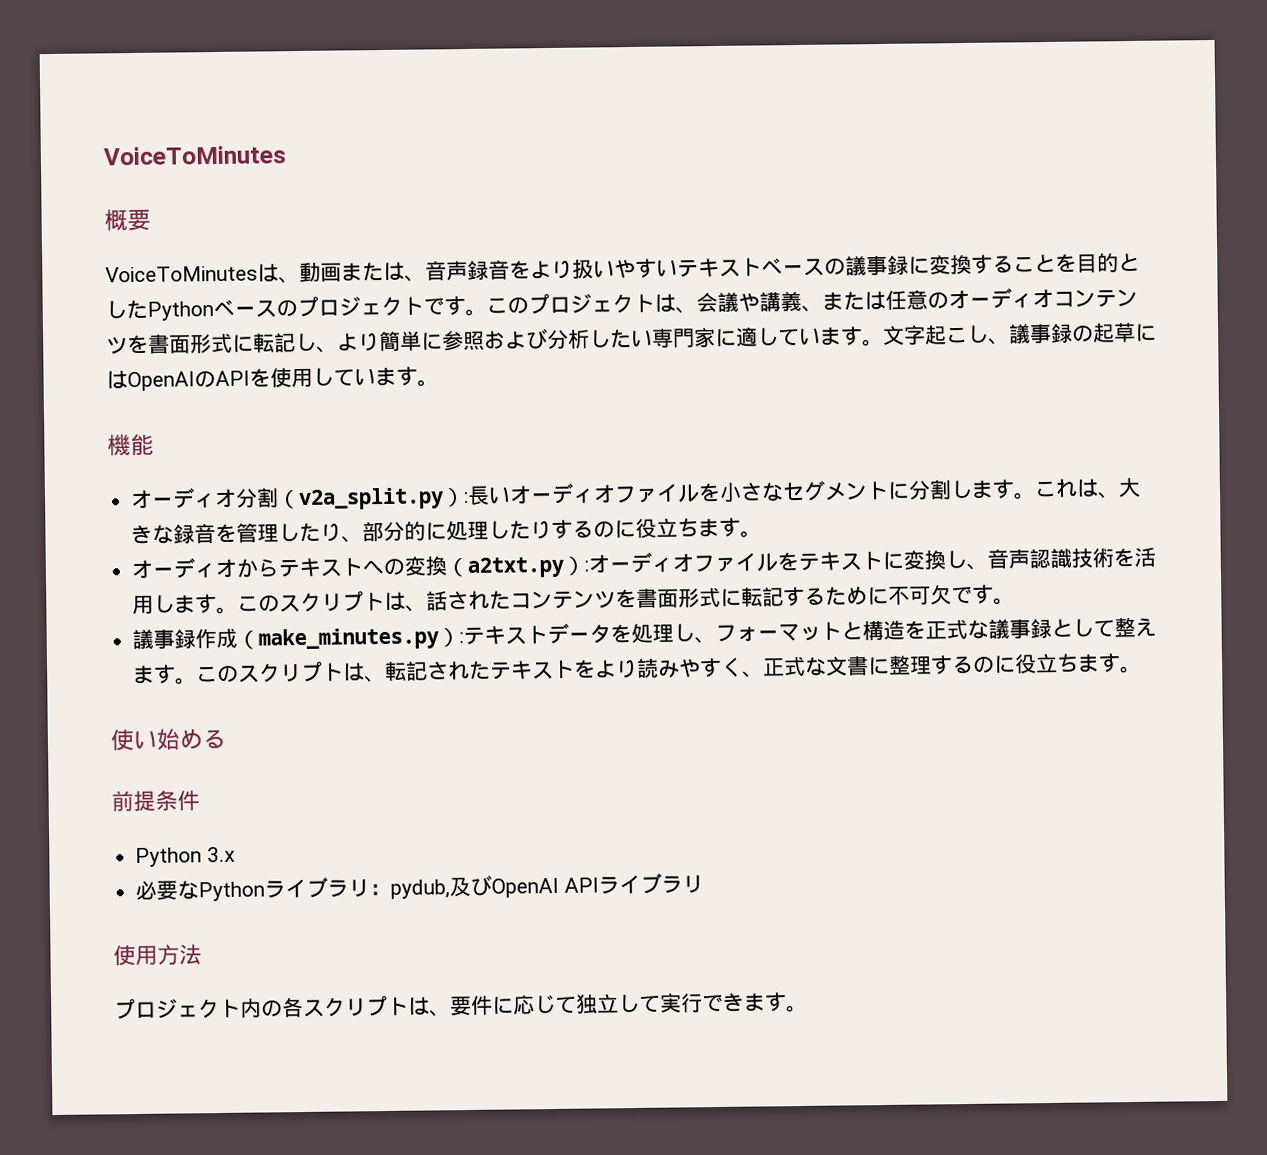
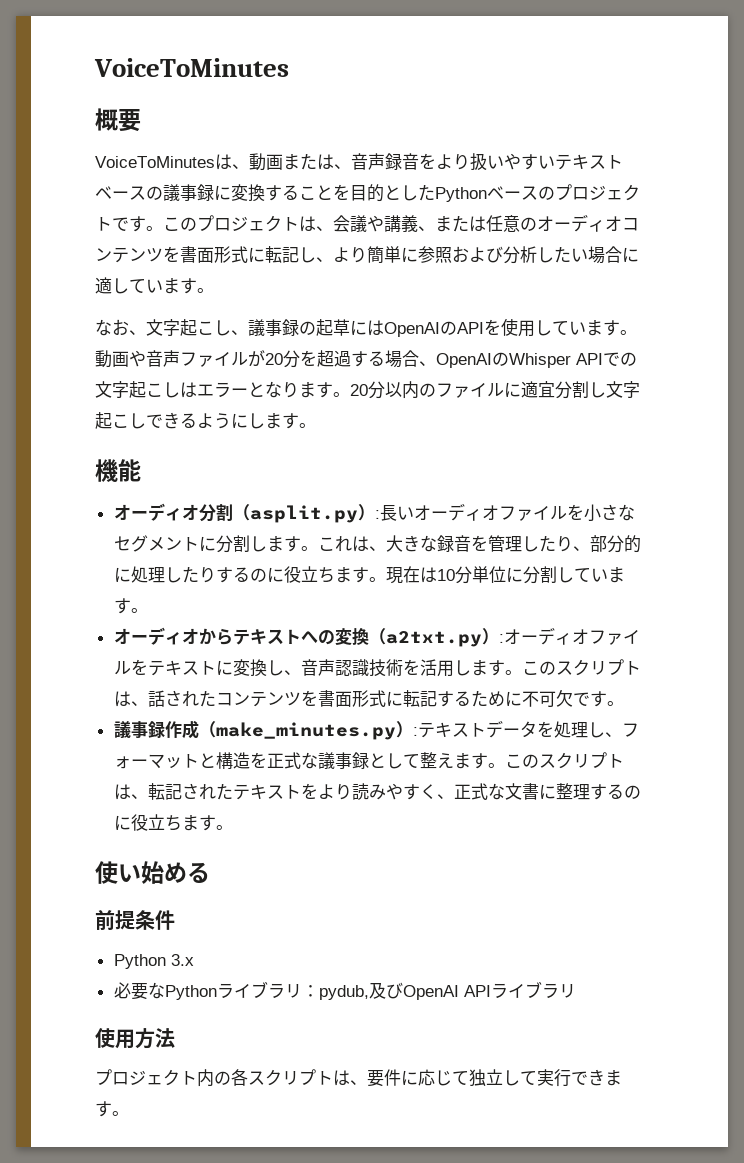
[652,327,716,348] 専門家 -> [588,246,622,264] 場合
(884, 342) none -> [95,319,146,336] // なお、
(439, 383) none -> [95,350,637,368] [95,381,640,399] [95,412,316,429] 動画や音声ファイルが20分を超過する場合、OpenAIのWhisper APIでの文字起こしはエラーとなります。20分以内のファイルに適宜分割し文字起こしできるようにします。
[298,487,445,511] v2a_split.py -> [249,505,358,523] asplit.py
(763, 534) none -> [385,566,625,584] [113,598,148,614] 現在は10分単位に分割しています。

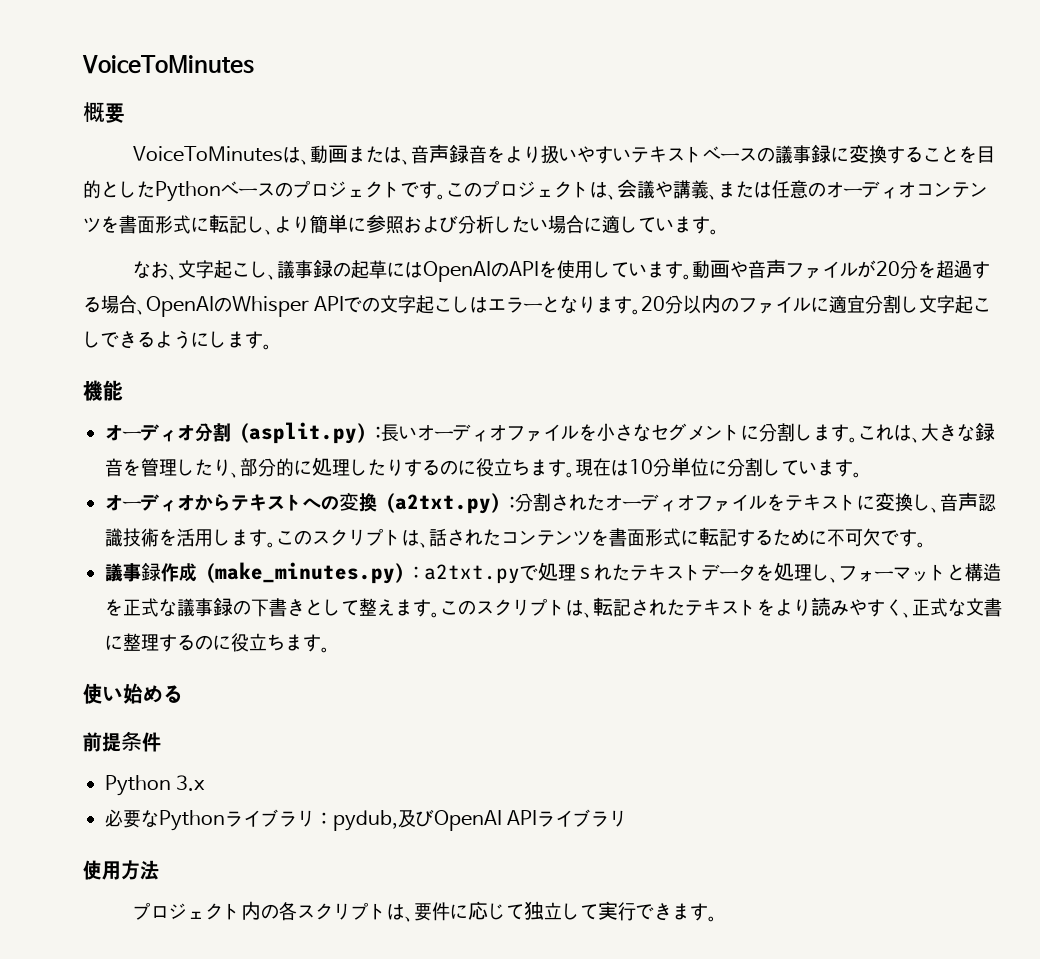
(504, 638) none -> [515,493,605,512] 分割された
(418, 731) none -> [424,562,631,584] a2txt.pyで処理ｓれた
(369, 760) none -> [233,598,305,617] の下書き

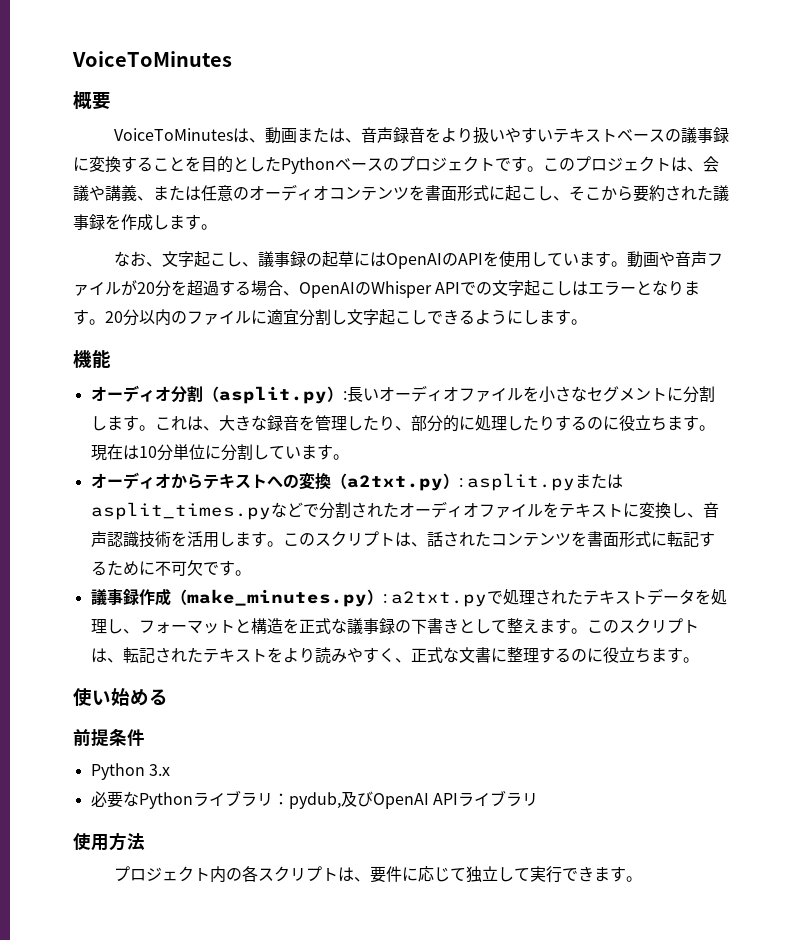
[209,214,674,235] 転記し、より簡単に参照および分析したい場合に適してい -> [505,185,729,202] [73,214,169,231] 起こし、そこから要約された議事録を作成し
(515, 502) none -> [466,473,623,491] [90,502,319,520] asplit.pyまたはasplit_times.pyなどで
[576,567,595,579] ｓ -> [534,589,551,605] さ

